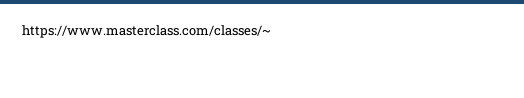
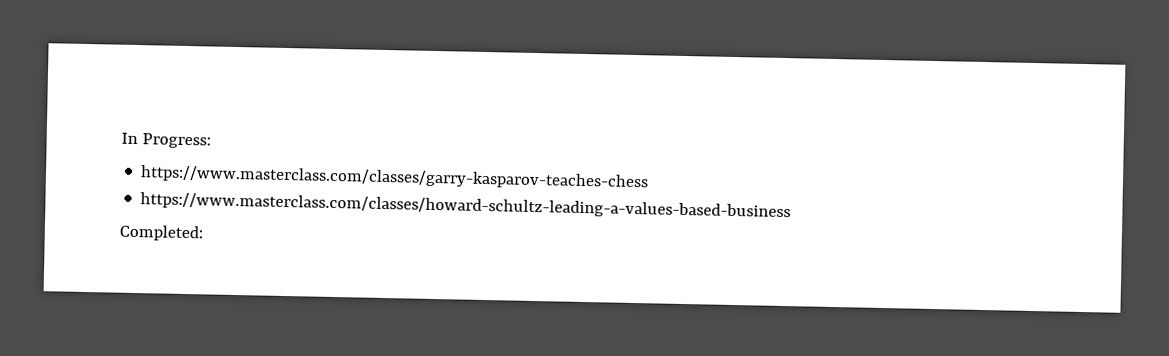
[22,25,271,38] https://www.masterclass.com/classes/~ -> [121,132,211,149] [140,165,650,191] [140,192,792,221] [119,224,203,242] In Progress: // https://www.masterclass.com/classes/garry-kasparov-teaches-chess // https://www.masterclass.com/classes/howard-schultz-leading-a-values-based-business // Completed:

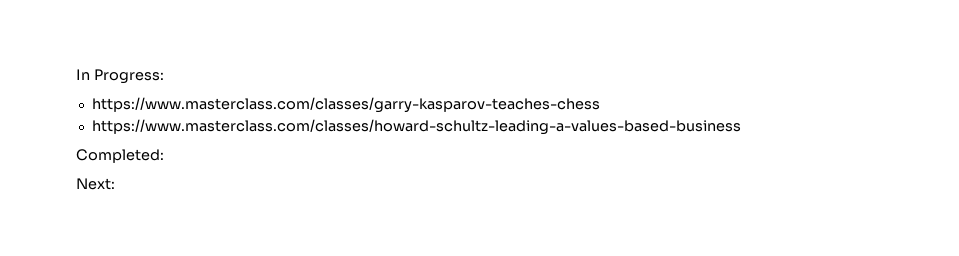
(203, 233) none -> [76,178,115,190] // Next:

